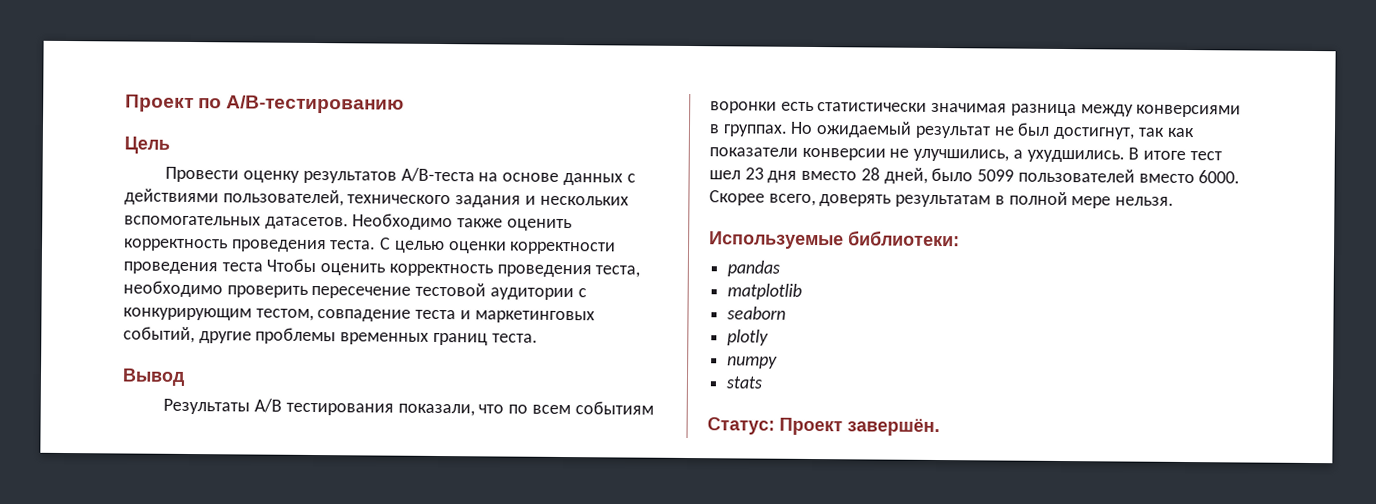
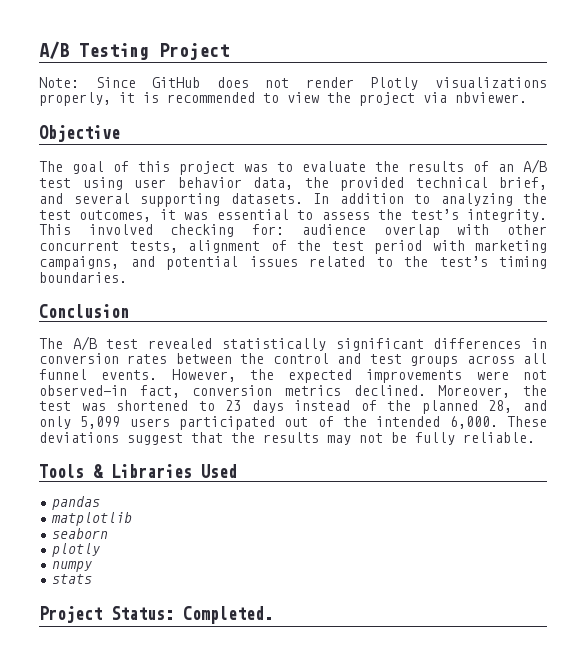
[125,94,405,114] [124,136,170,154] [165,166,636,186] [124,188,629,208] [124,213,572,232] [123,237,617,255] [123,258,641,278] [123,280,587,301] [123,307,595,324] [123,326,538,346] [122,368,186,386] [163,398,654,417] [710,101,1242,118] [709,121,1195,140] [709,147,1222,163] [709,167,1241,184] [709,190,1175,209] [709,230,960,250] Проект по А/B-тестированию // Цель // Провести оценку результатов A/B-теста на основе данных с действиями пользователей, технического задания и нескольких вспомогательных датасетов. Необходимо также оценить корректность проведения теста. С целью оценки корректности проведения теста Чтобы оценить корректность проведения теста, необходимо проверить пересечение тестовой аудитории с конкурирующим тестом, совпадение теста и маркетинговых событий, другие проблемы временных границ теста. // Вывод // Результаты А/В тестирования показали, что по всем событиям воронки есть статистически значимая разница между конверсиями в группах. Но ожидаемый результат не был достигнут, так как показатели конверсии не улучшились, а ухудшились. В итоге тест шел 23 дня вместо 28 дней, было 5099 пользователей вместо 6000. Скорее всего, доверять результатам в полной мере нельзя. // Используемые библиотеки: -> [39,41,229,60] [39,77,547,90] [39,92,527,106] [39,125,120,142] [39,159,547,175] [39,177,547,191] [39,193,547,207] [39,209,547,222] [39,224,547,238] [39,240,547,254] [39,256,547,270] [39,272,127,283] [39,304,129,318] [39,336,547,351] [39,353,548,367] [39,369,547,383] [39,385,547,398] [39,400,547,414] [39,416,547,430] [39,432,535,445] [39,464,237,478] A/B Testing Project // Note: Since GitHub does not render Plotly visualizations properly, it is recommended to view the project via nbviewer. // Objective // The goal of this project was to evaluate the results of an A/B test using user behavior data, the provided technical brief, and several supporting datasets. In addition to analyzing the test outcomes, it was essential to assess the test’s integrity. This involved checking for: audience overlap with other concurrent tests, alignment of the test period with marketing campaigns, and potential issues related to the test’s timing boundaries. // Conclusion // The A/B test revealed statistically significant differences in conversion rates between the control and test groups across all funnel events. However, the expected improvements were not observed—in fact, conversion metrics declined. Moreover, the test was shortened to 23 days instead of the planned 28, and only 5,099 users participated out of the intended 6,000. These deviations suggest that the results may not be fully reliable. // Tools & Libraries Used
[707,417,940,437] Статус: Проект завершён. -> [39,606,273,624] Project Status: Completed.

